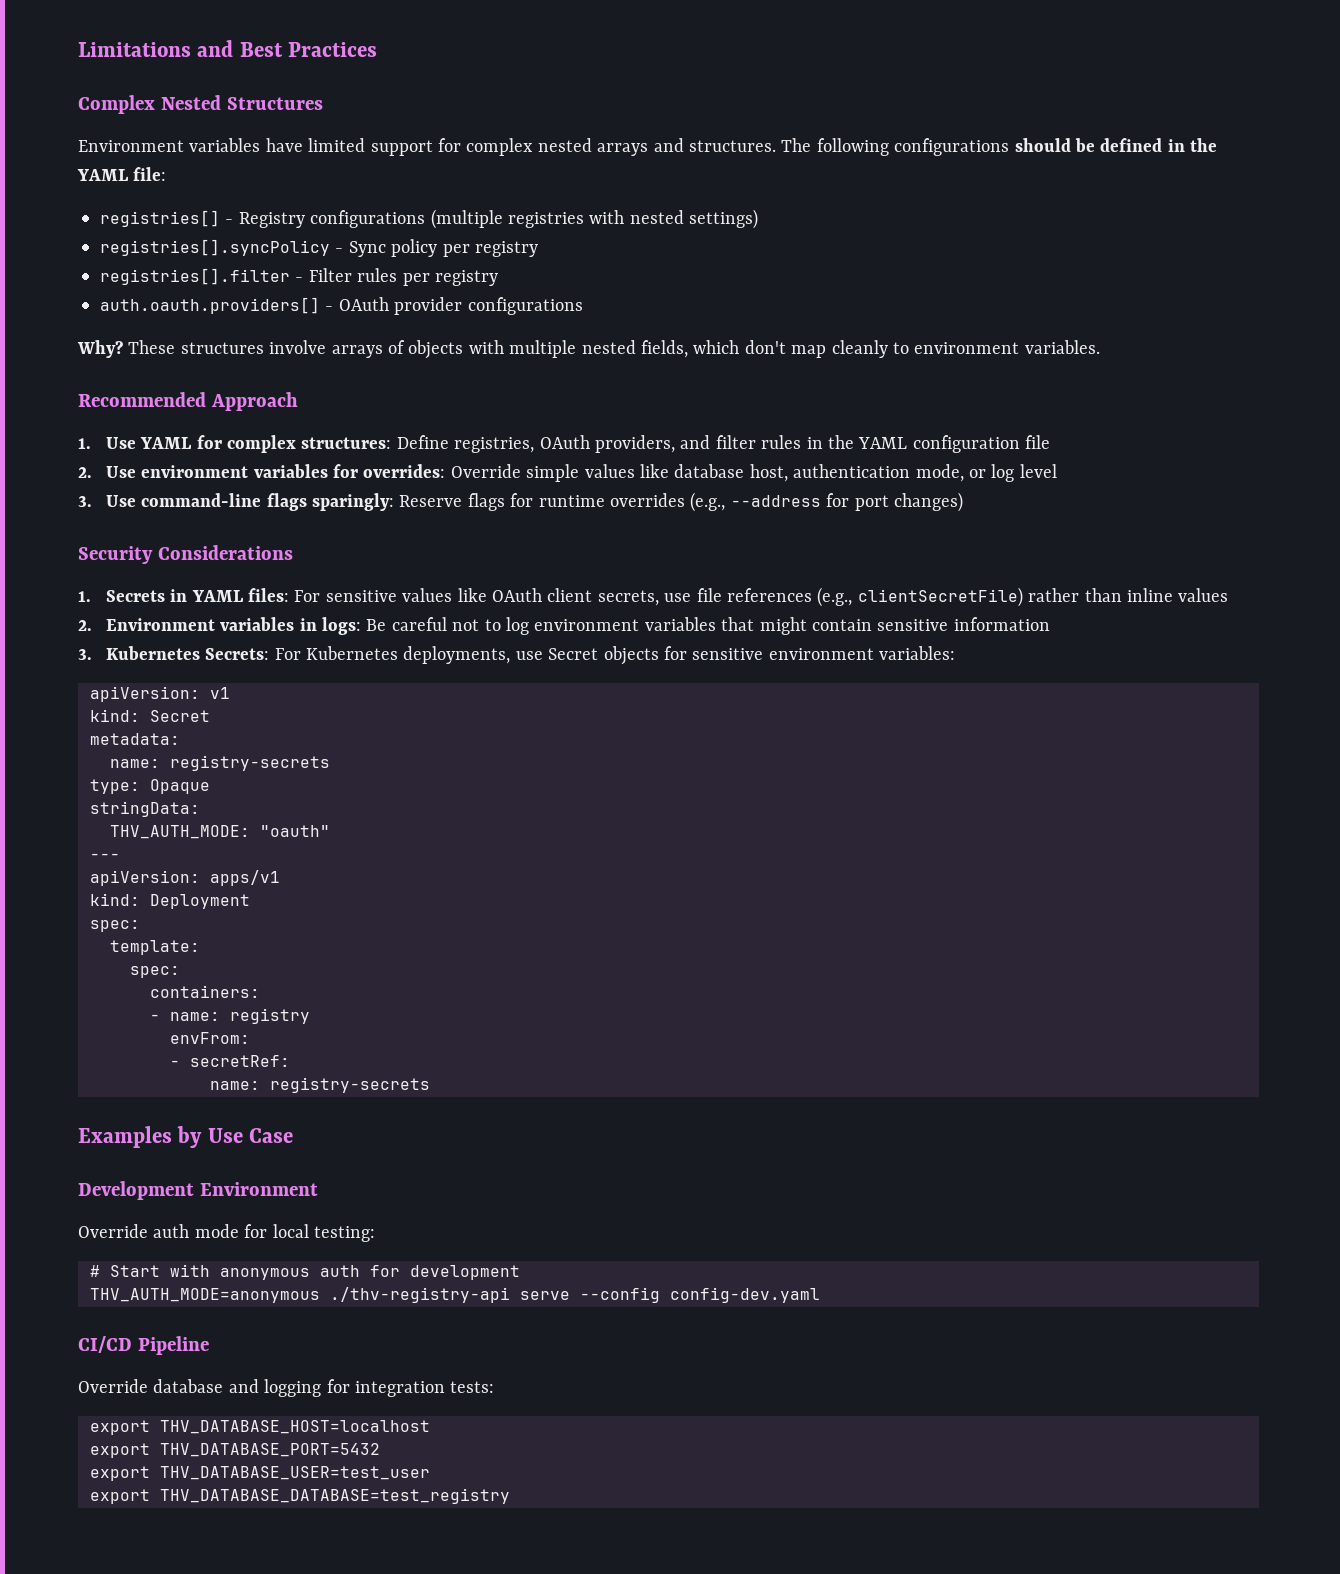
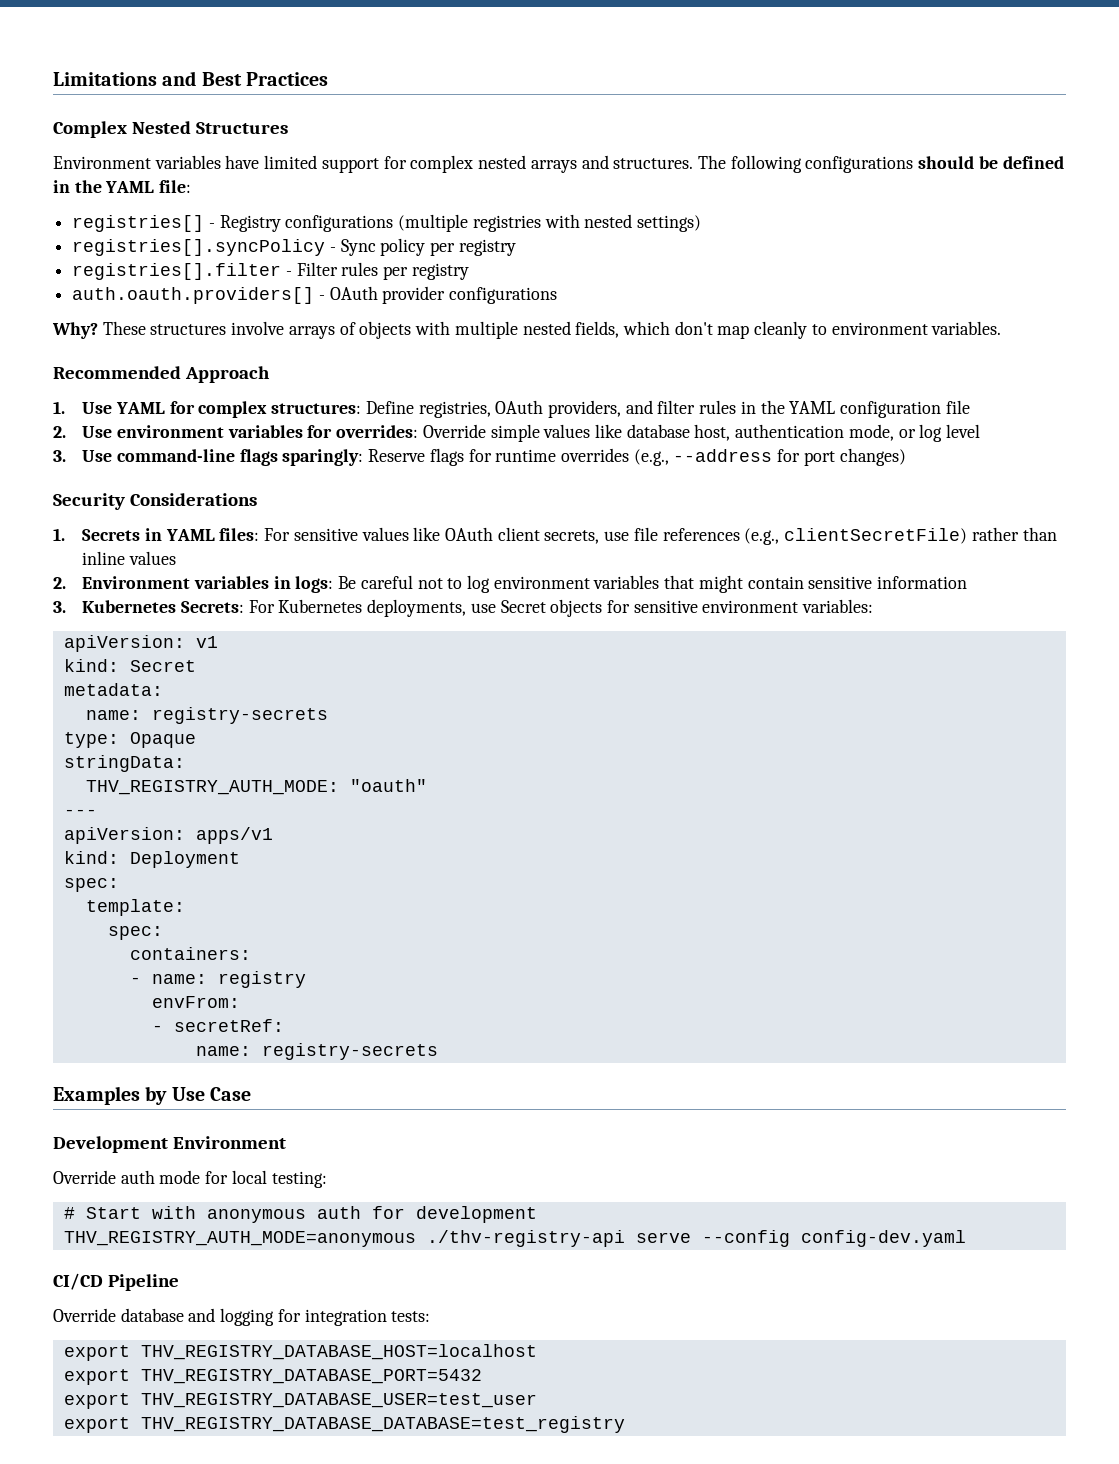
[110,825,250,839] THV_AUTH_MODE: -> [85,780,339,795] THV_REGISTRY_AUTH_MODE:
[90,1288,320,1303] THV_AUTH_MODE=anonymous -> [63,1231,416,1247] THV_REGISTRY_AUTH_MODE=anonymous
[160,1420,430,1434] [90,1443,380,1458] [90,1466,430,1481] [90,1488,510,1504] THV_DATABASE_HOST=localhost // export THV_DATABASE_PORT=5432 // export THV_DATABASE_USER=test_user // export THV_DATABASE_DATABASE=test_registry -> [140,1344,537,1360] [63,1369,482,1385] [63,1393,537,1409] [63,1416,625,1433] THV_REGISTRY_DATABASE_HOST=localhost // export THV_REGISTRY_DATABASE_PORT=5432 // export THV_REGISTRY_DATABASE_USER=test_user // export THV_REGISTRY_DATABASE_DATABASE=test_registry

